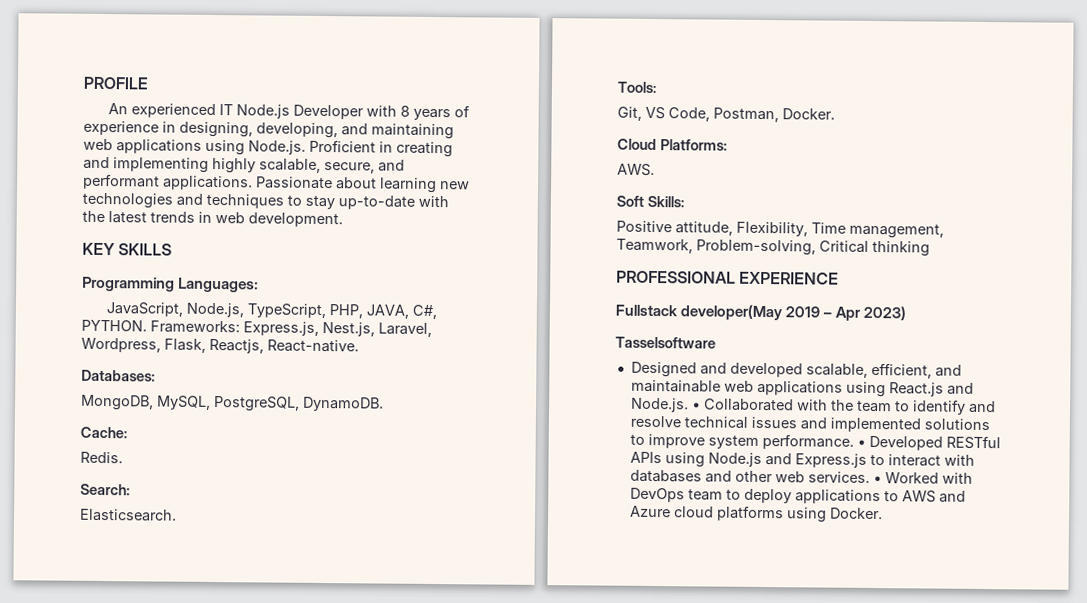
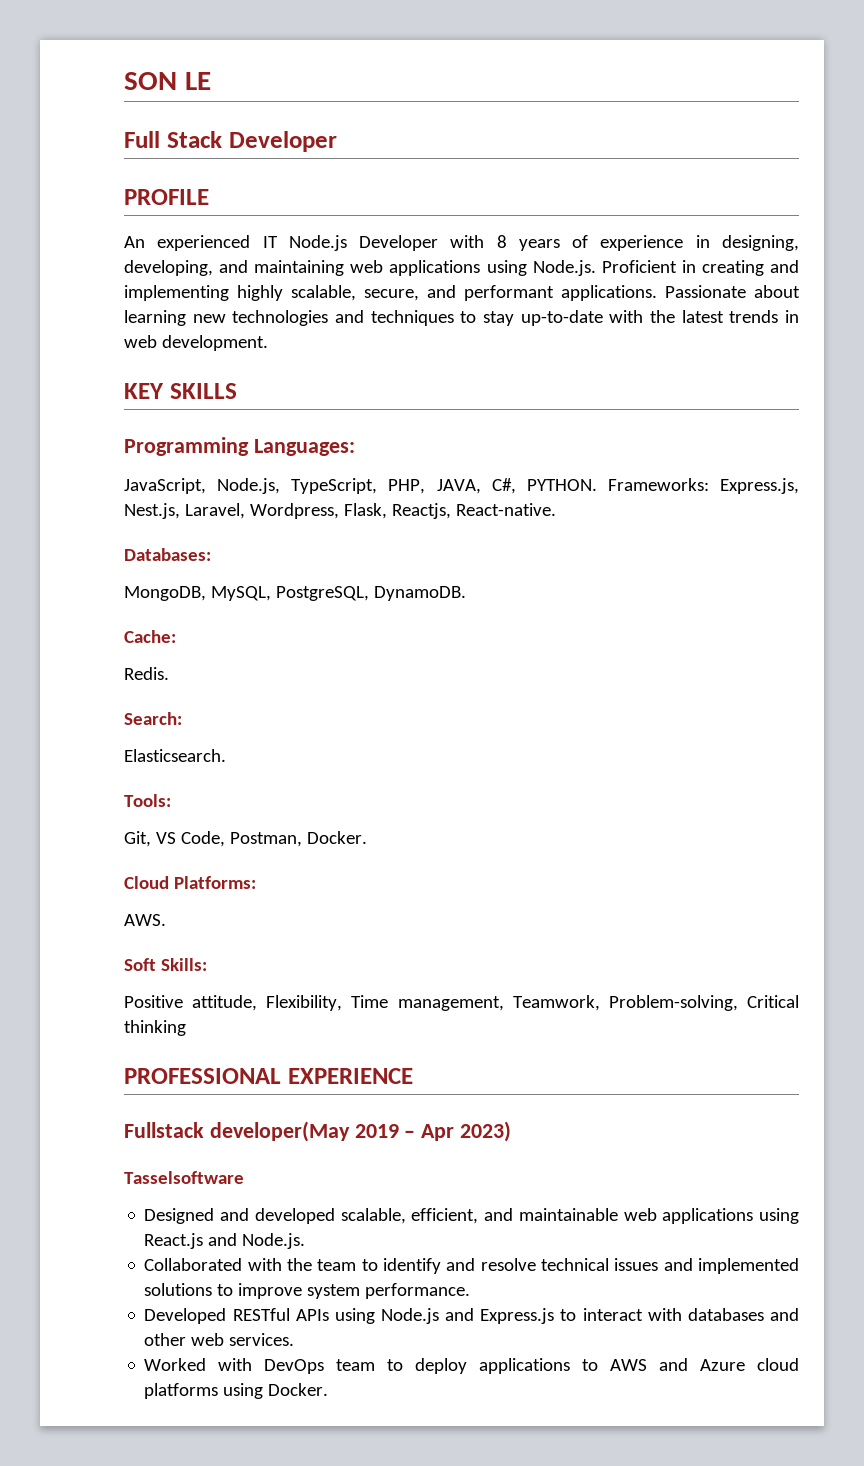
(83, 83) none -> [124,72,211,90] [124,131,337,152] SON LE // Full Stack Developer //
[691,402,701,410] • -> (306, 1241) //
[856,439,866,447] • -> (471, 1291) //
[872,475,882,484] • -> (295, 1339) //

